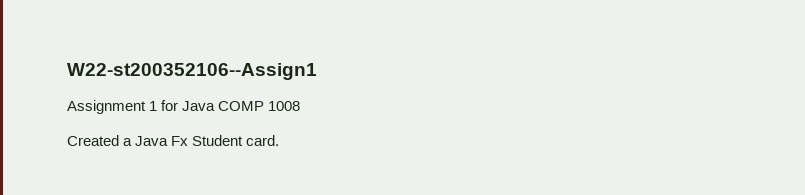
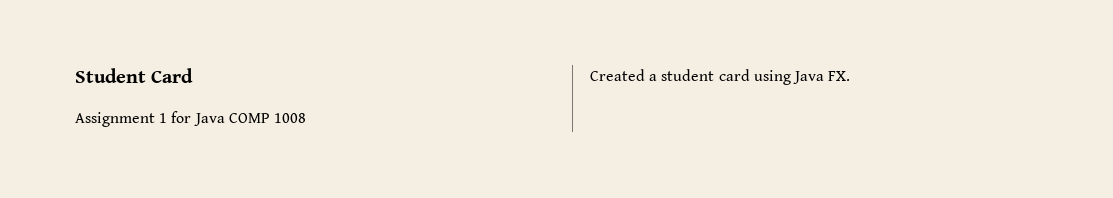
[67,63,317,80] W22-st200352106--Assign1 -> [75,68,194,83] Student Card
[135,135,280,146] Java Fx Student card. -> [661,69,851,85] student card using Java FX.

